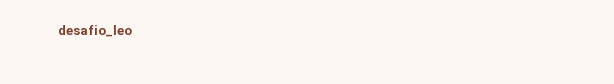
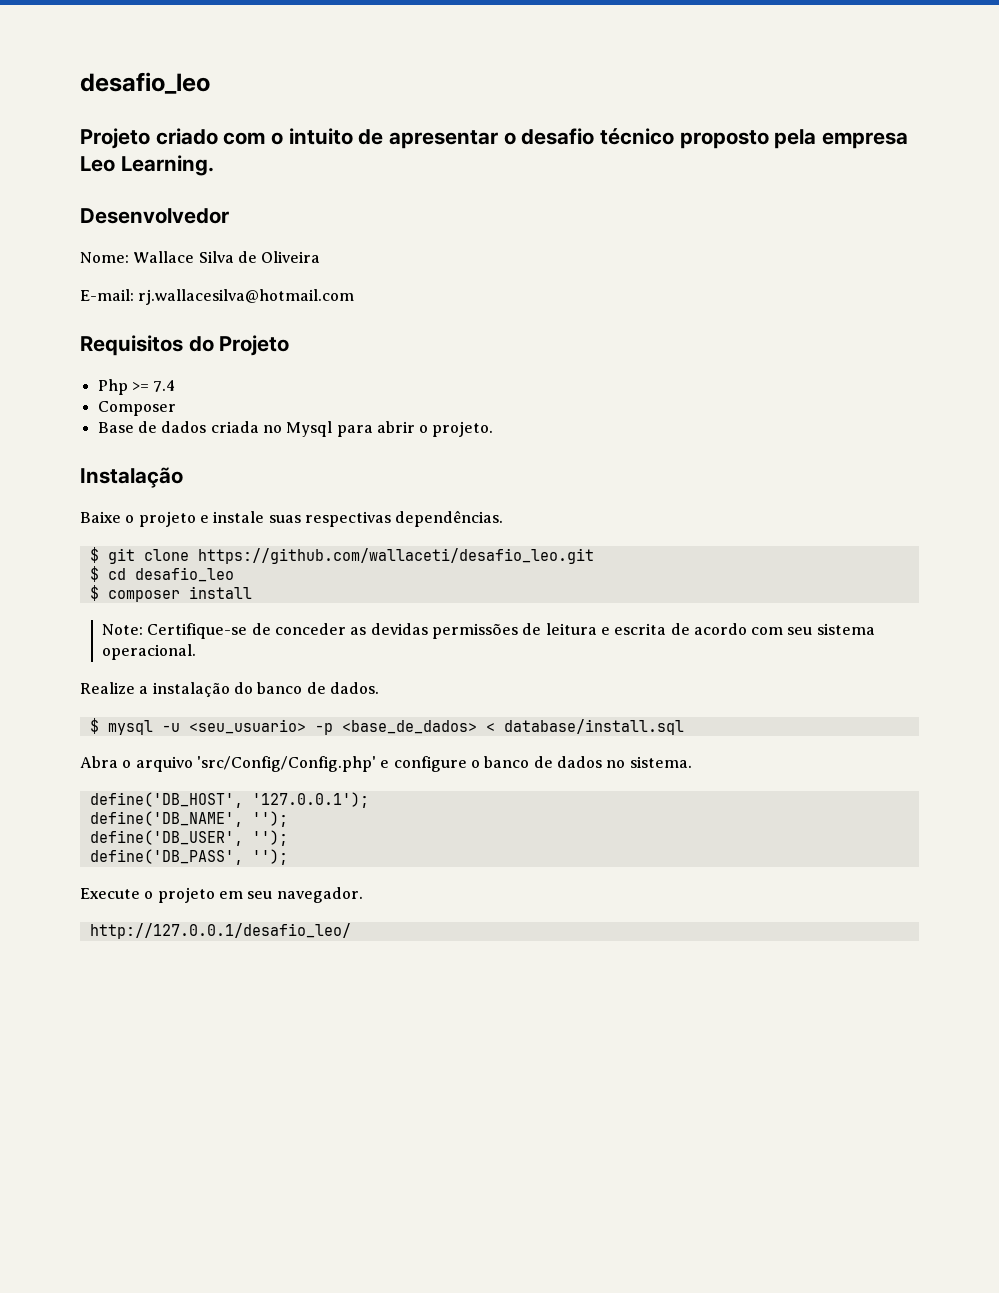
[58,25,132,37] desafio_leo -> [80,72,210,94] [80,128,909,149] [80,155,214,176] [80,208,229,224] [80,251,321,263] [80,289,355,305] [80,335,290,356] [97,379,176,395] [97,401,176,416] [97,421,494,437] [80,467,183,488] [80,510,504,527] [89,547,594,564] [89,566,234,582] [89,585,252,602] [102,623,875,639] [102,644,197,660] [80,682,379,697] [89,718,684,735] [80,756,692,772] [89,792,369,808] [89,811,288,827] [89,830,288,846] [89,849,288,865] [80,887,363,903] [89,923,351,939] desafio_leo // Projeto criado com o intuito de apresentar o desafio técnico proposto pela empresa Leo Learning. // Desenvolvedor // Nome: Wallace Silva de Oliveira // E-mail: rj.wallacesilva@hotmail.com // Requisitos do Projeto // Php >= 7.4 // Composer // Base de dados criada no Mysql para abrir o projeto. // Instalação // Baixe o projeto e instale suas respectivas dependências. // $ git clone https://github.com/wallaceti/desafio_leo.git // $ cd desafio_leo // $ composer install // Note: Certifique-se de conceder as devidas permissões de leitura e escrita de acordo com seu sistema operacional. // Realize a instalação do banco de dados. // $ mysql -u <seu_usuario> -p <base_de_dados> < database/install.sql // Abra o arquivo 'src/Config/Config.php' e configure o banco de dados no sistema. // define('DB_HOST', '127.0.0.1'); // define('DB_NAME', ''); // define('DB_USER', ''); // define('DB_PASS', ''); // Execute o projeto em seu navegador. // http://127.0.0.1/desafio_leo/

